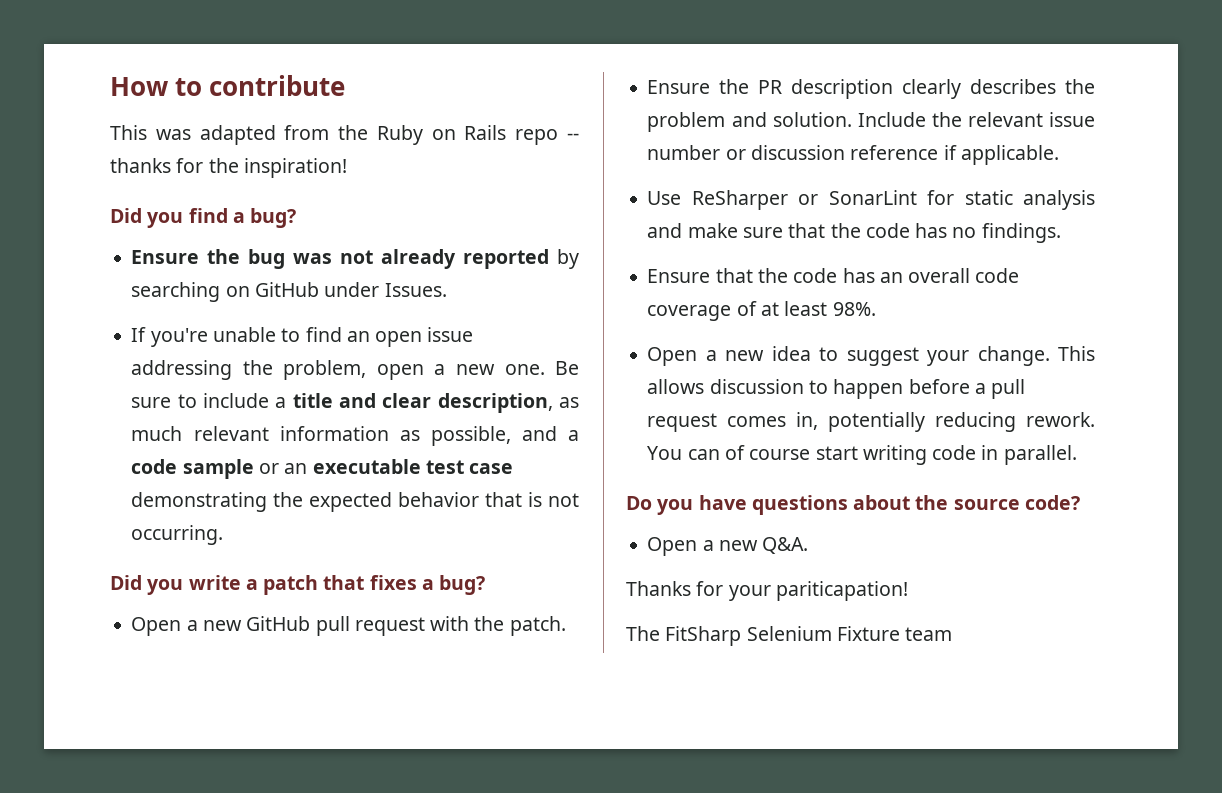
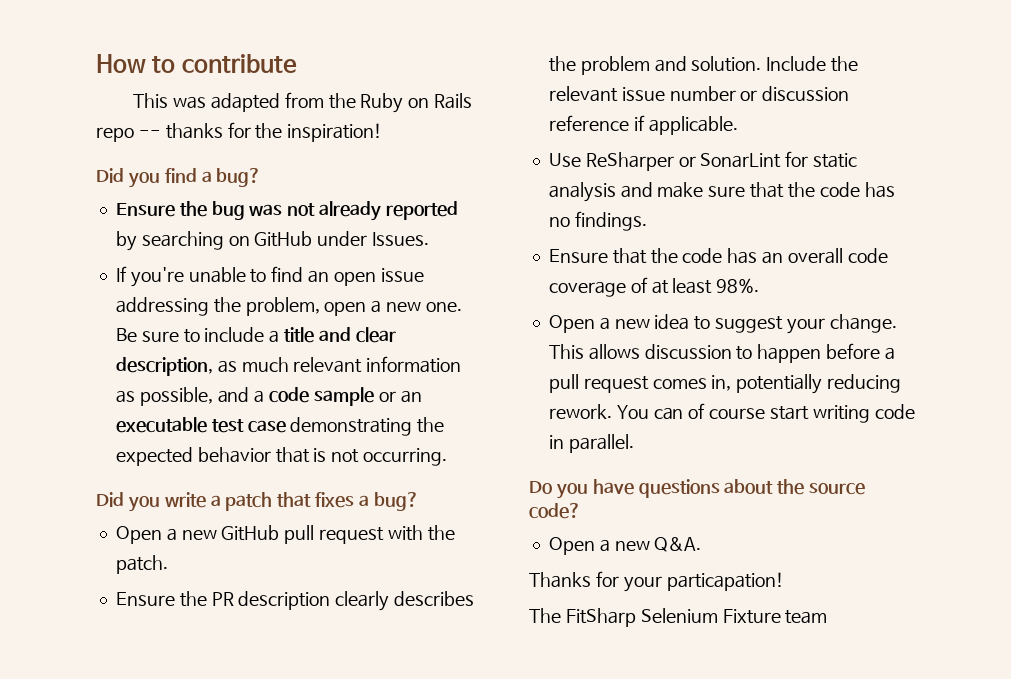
[775,581,908,601] pariticapation! -> [666,572,784,591] particapation!

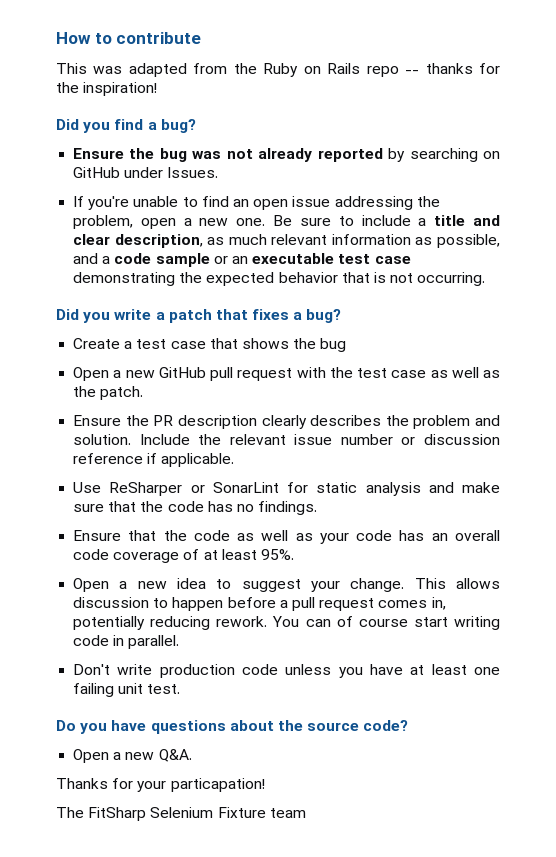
(419, 501) none -> [73,338,347,352] // Create a test case that shows the bug
(455, 533) none -> [357,367,500,378] [73,386,97,397] test case as well as the
(723, 255) none -> [237,530,393,544] as well as your code
[716,278,760,293] 98%. -> [260,549,294,560] 95%.
(634, 443) none -> [73,664,500,678] [73,683,181,697] // Don't write production code unless you have at least one failing unit test.

